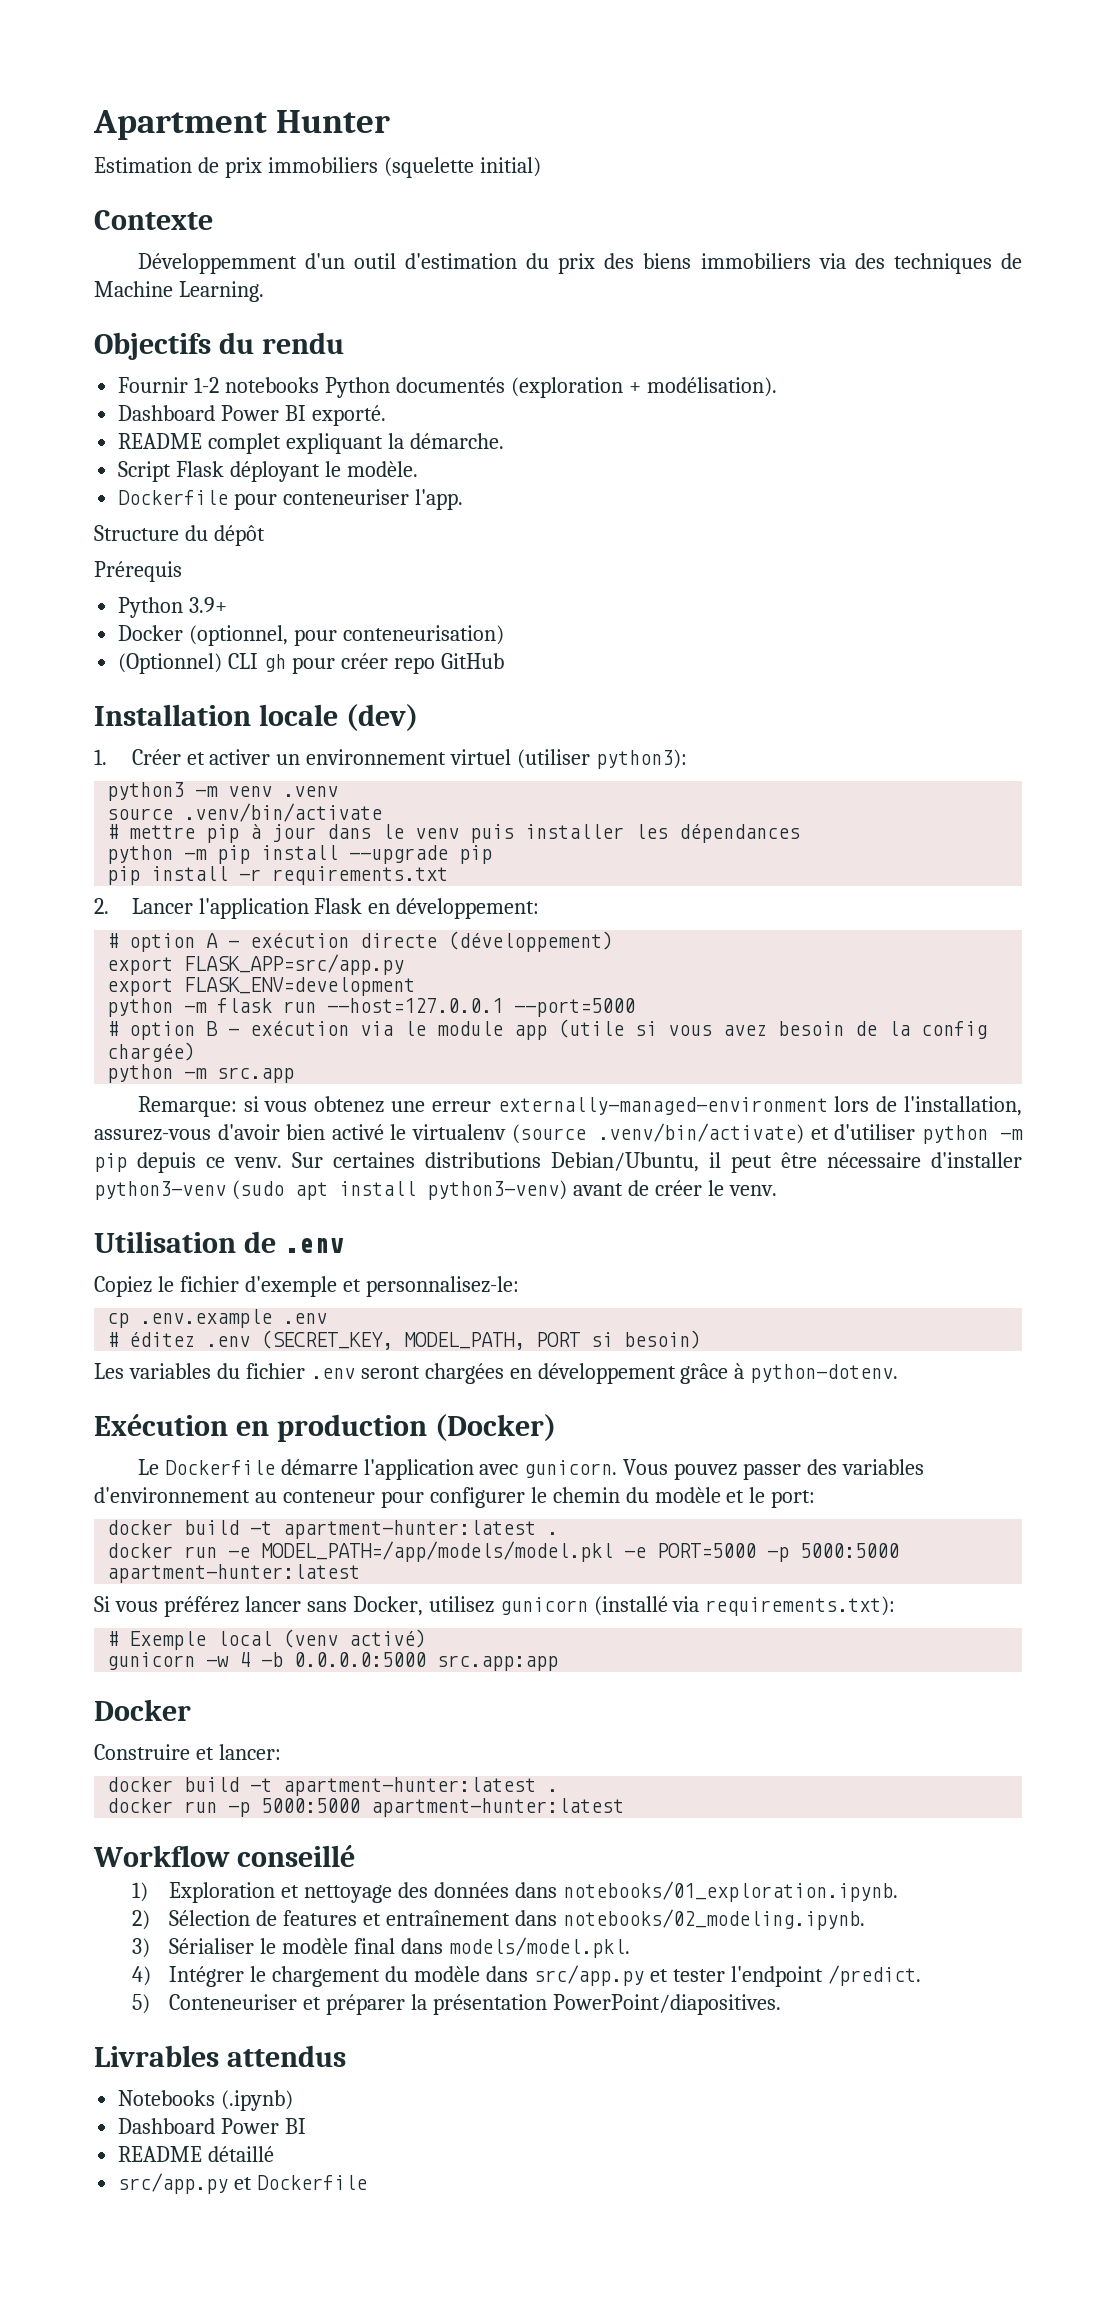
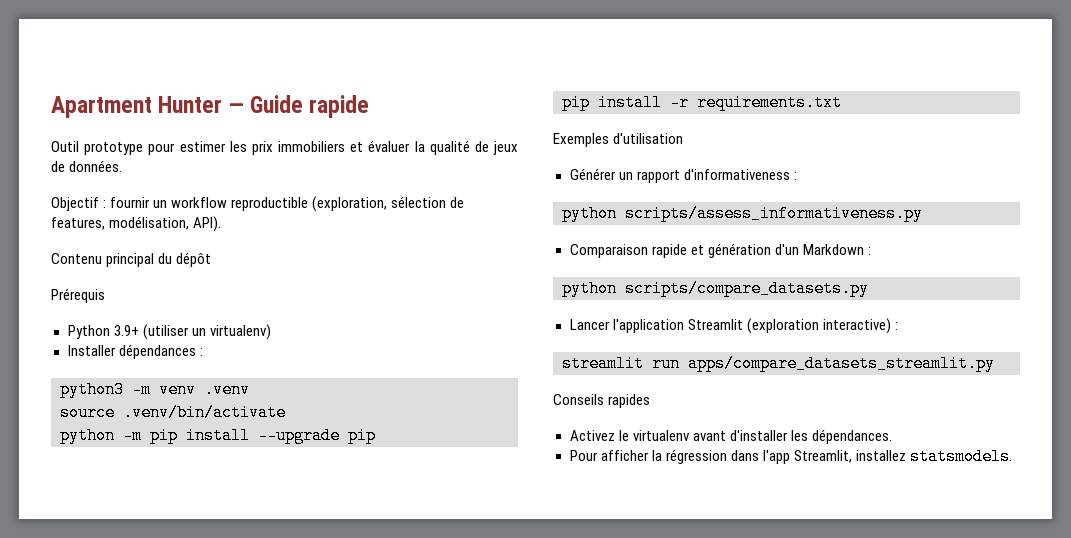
[94,157,541,178] [94,210,213,230] [137,253,1023,274] [94,281,264,302] [94,332,344,360] [118,377,777,398] [118,405,387,426] [118,433,504,454] [118,461,418,482] [118,489,464,510] [94,525,179,541] // Estimation de prix immobiliers (squelette initial) // Contexte // Développemment d'un outil d'estimation du prix des biens immobiliers via des techniques de Machine Learning. // Objectifs du rendu // Fournir 1-2 notebooks Python documentés (exploration + modélisation). // Dashboard Power BI exporté. // README complet expliquant la démarche. // Script Flask déployant le modèle. // Dockerfile pour conteneuriser l'app. // Structure -> [228,95,370,118] [51,140,519,155] [51,160,123,172] [51,196,465,212] [51,216,222,232] [51,253,155,267] — Guide rapide // Outil prototype pour estimer les prix immobiliers et évaluer la qualité de jeux de données. // Objectif : fournir un workflow reproductible (exploration, sélection de features, modélisation, API). // Contenu principal
[118,625,505,646] [118,653,504,674] [94,704,418,731] [94,749,688,769] // Docker (optionnel, pour conteneurisation) // (Optionnel) CLI gh pour créer repo GitHub // Installation locale (dev) // 1. Créer et activer un environnement virtuel (utiliser python3): -> [142,324,271,340] [67,344,203,359] (utiliser un virtualenv) // Installer dépendances :
[107,824,801,843] // # mettre pip à jour dans le venv puis installer les dépendances -> (286, 412) none
[94,898,540,919] [107,931,614,952] [107,954,405,975] [107,977,416,996] [107,998,636,1017] [107,1019,988,1040] [107,1042,196,1062] [107,1064,295,1083] [137,1096,1022,1117] [94,1123,1023,1144] [94,1152,1022,1173] [94,1180,777,1200] [94,1231,344,1253] [94,1276,519,1297] [107,1309,328,1328] [107,1330,702,1350] [94,1363,899,1384] [94,1414,556,1442] [137,1459,925,1480] [94,1487,816,1508] [107,1520,559,1539] [107,1541,900,1562] [107,1564,361,1583] [94,1596,896,1617] [107,1629,427,1650] [107,1652,559,1671] [94,1699,191,1721] [94,1744,281,1760] [107,1777,559,1796] [107,1798,625,1817] [93,1845,355,1867] [131,1881,898,1903] [131,1909,865,1930] [131,1937,630,1958] [131,1965,921,1987] [131,1994,781,2015] [94,2045,346,2067] [118,2090,294,2111] [118,2118,307,2134] [118,2146,275,2162] [118,2173,368,2194] 2. Lancer l'application Flask en développement: // # option A — exécution directe (développement) // export FLASK_APP=src/app.py // export FLASK_ENV=development // python -m flask run --host=127.0.0.1 --port=5000 // # option B — exécution via le module app (utile si vous avez besoin de la config chargée) // python -m src.app // Remarque: si vous obtenez une erreur externally-managed-environment lors de l'installation, assurez-vous d'avoir bien activé le virtualenv (source .venv/bin/activate) et d'utiliser python -m pip depuis ce venv. Sur certaines distributions Debian/Ubuntu, il peut être nécessaire d'installer python3-venv (sudo apt install python3-venv) avant de créer le venv. // Utilisation de .env // Copiez le fichier d'exemple et personnalisez-le: // cp .env.example .env // # éditez .env (SECRET_KEY, MODEL_PATH, PORT si besoin) // Les variables du fichier .env seront chargées en développement grâce à python-dotenv. // Exécution en production (Docker) // Le Dockerfile démarre l'application avec gunicorn. Vous pouvez passer des variables d'environnement au conteneur pour configurer le chemin du modèle et le port: // docker build -t apartment-hunter:latest . // docker run -e MODEL_PATH=/app/models/model.pkl -e PORT=5000 -p 5000:5000 apartment-hunter:latest // Si vous préférez lancer sans Docker, utilisez gunicorn (installé via requirements.txt): // # Exemple local (venv activé) // gunicorn -w 4 -b 0.0.0.0:5000 src.app:app // Docker // Construire et lancer: // docker build -t apartment-hunter:latest . // docker run -p 5000:5000 apartment-hunter:latest // Workflow conseillé // 1) Exploration et nettoyage des données dans notebooks/01_exploration.ipynb. // 2) Sélection de features et entraînement dans notebooks/02_modeling.ipynb. // 3) Sérialiser le modèle final dans models/model.pkl. // 4) Intégrer le chargement du modèle dans src/app.py et tester l'endpoint /predict. // 5) Conteneuriser et préparer la présentation PowerPoint/diapositives. // Livrables attendus // Notebooks (.ipynb) // Dashboard Power BI // README détaillé // src/app.py et Dockerfile -> [553,133,684,147] [569,168,797,183] [562,205,923,222] [569,243,871,258] [562,280,869,297] [569,318,898,334] [562,355,995,372] [553,394,651,408] [569,429,892,444] [569,448,1012,465] Exemples d'utilisation // Générer un rapport d'informativeness : // python scripts/assess_informativeness.py // Comparaison rapide et génération d'un Markdown : // python scripts/compare_datasets.py // Lancer l'application Streamlit (exploration interactive) : // streamlit run apps/compare_datasets_streamlit.py // Conseils rapides // Activez le virtualenv avant d'installer les dépendances. // Pour afficher la régression dans l'app Streamlit, installez statsmodels.

